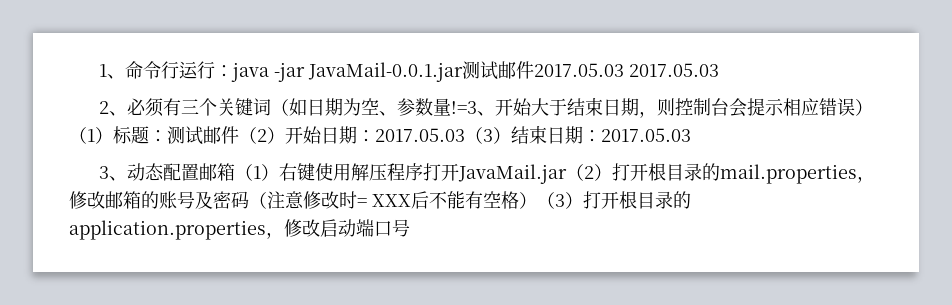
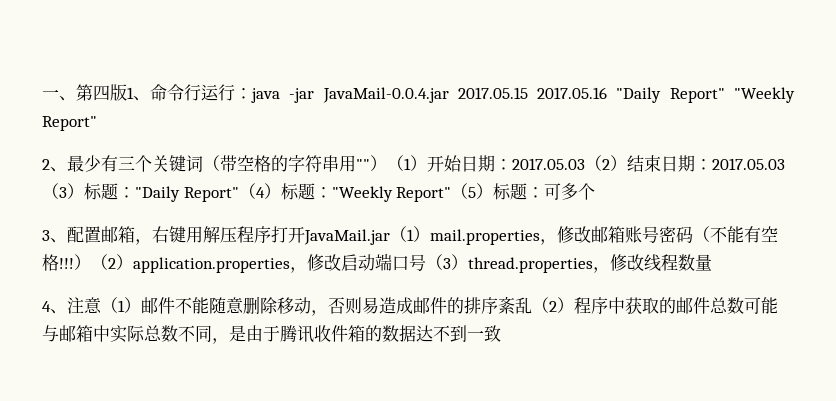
(99, 70) none -> [42,84,127,101] 一、第四版
[308,61,720,82] JavaMail-0.0.1.jar测试邮件2017.05.03 2017.05.03 -> [322,87,796,103] [42,116,97,131] JavaMail-0.0.4.jar 2017.05.15 2017.05.16 "Daily Report" "Weekly Report"
[127,98,165,117] 必须 -> [67,155,101,172] 最少
[289,98,874,118] [69,126,267,145] 如日期为空、参数量!=3、开始大于结束日期，则控制台会提示相应错误）（1）标题：测试邮件（2 -> [220,155,411,172] 带空格的字符串用""）（1
[483,129,493,142] 3 -> [602,159,610,170] 2
(691, 135) none -> [42,183,596,202] （3）标题："Daily Report"（4）标题："Weekly Report"（5）标题：可多个
[127,163,165,181] 动态 -> (67, 240) none
[235,163,334,181] （1）右键使 -> [135,226,186,245] ，右键
[584,163,876,184] [69,191,691,209] 2）打开根目录的mail.properties，修改邮箱的账号及密码（注意修改时= XXX后不能有空格）（3）打开根目录的 -> [407,226,778,245] [42,254,133,271] 1）mail.properties，修改邮箱账号密码（不能有空格!!!）（2）
(410, 228) none -> [426,254,712,273] [42,296,778,316] [42,325,501,344] （3）thread.properties，修改线程数量 // 4、注意（1）邮件不能随意删除移动，否则易造成邮件的排序紊乱（2）程序中获取的邮件总数可能与邮箱中实际总数不同，是由于腾讯收件箱的数据达不到一致

